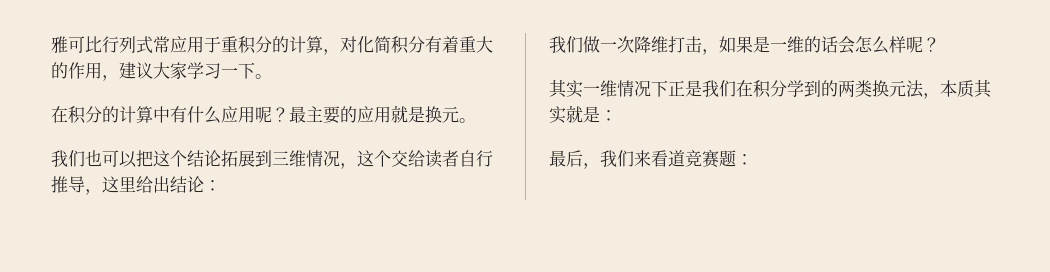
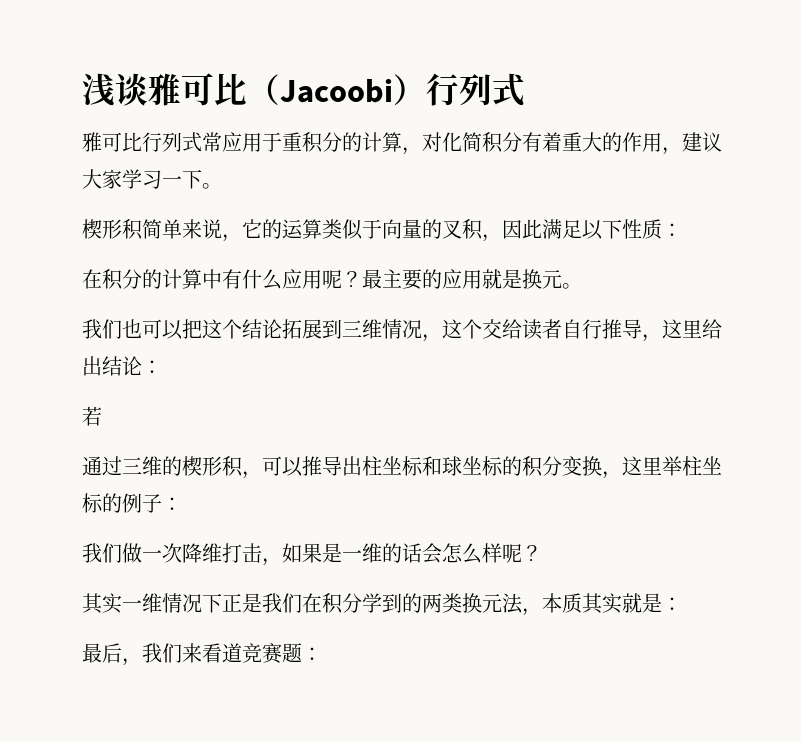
(51, 44) none -> [82,73,525,107] 浅谈雅可比（Jacoobi）行列式 //
(272, 76) none -> [82,219,682,242] // 楔形积简单来说，它的运算类似于向量的叉积，因此满足以下性质：
(221, 185) none -> [82,406,102,426] [82,456,722,479] [82,493,182,513] // 若 // 通过三维的楔形积，可以推导出柱坐标和球坐标的积分变换，这里举柱坐标的例子：

